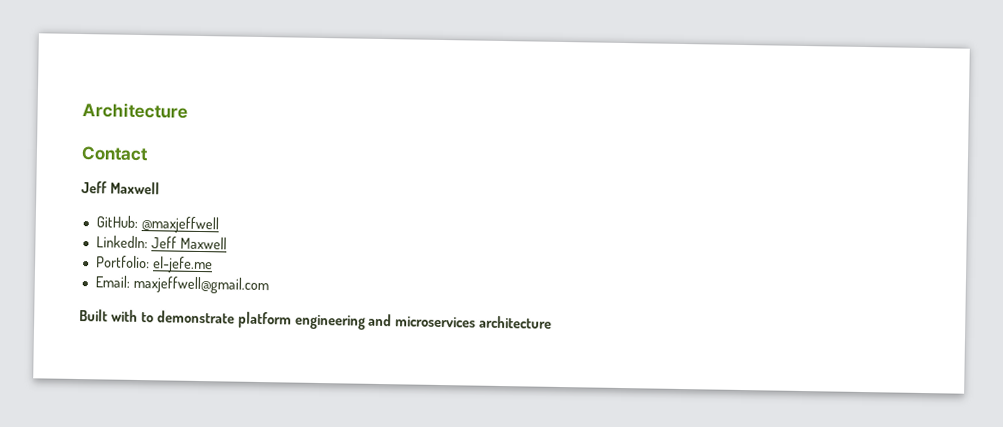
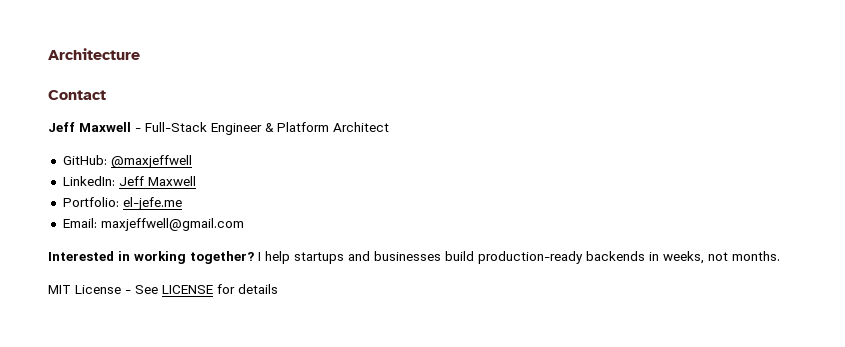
(160, 188) none -> [135,122,389,135] - Full-Stack Engineer & Platform Architect
[79,309,553,330] Built with to demonstrate platform engineering and microservices architecture -> [48,251,780,264] [48,284,278,294] Interested in working together? I help startups and businesses build production-ready backends in weeks, not months. // MIT License - See LICENSE for details

